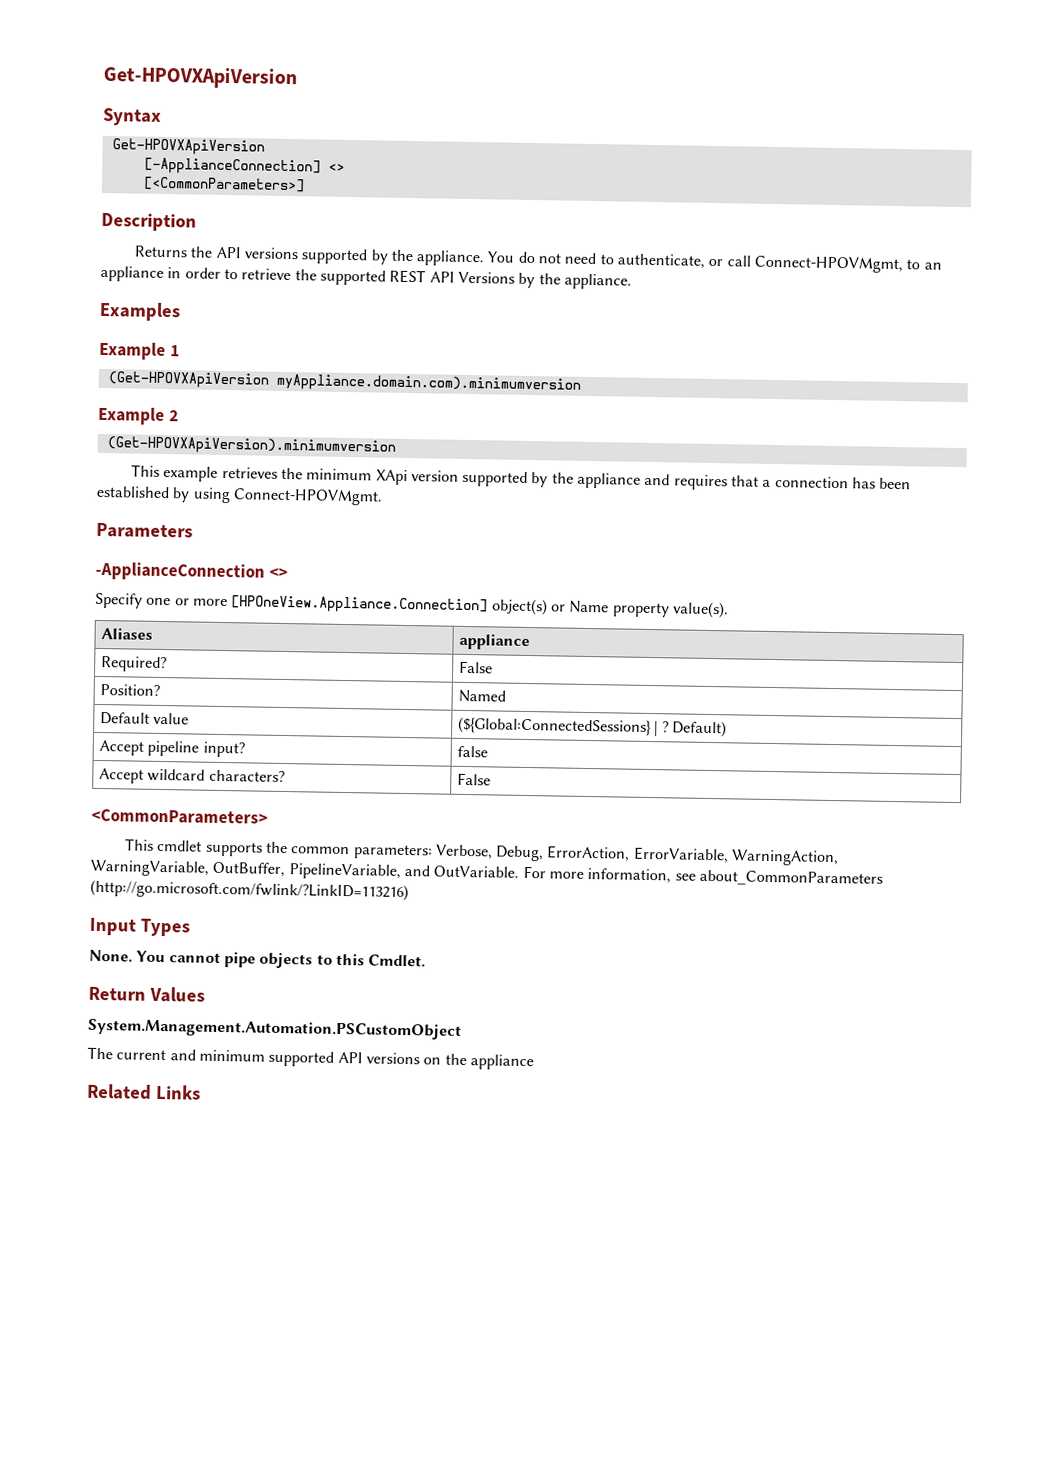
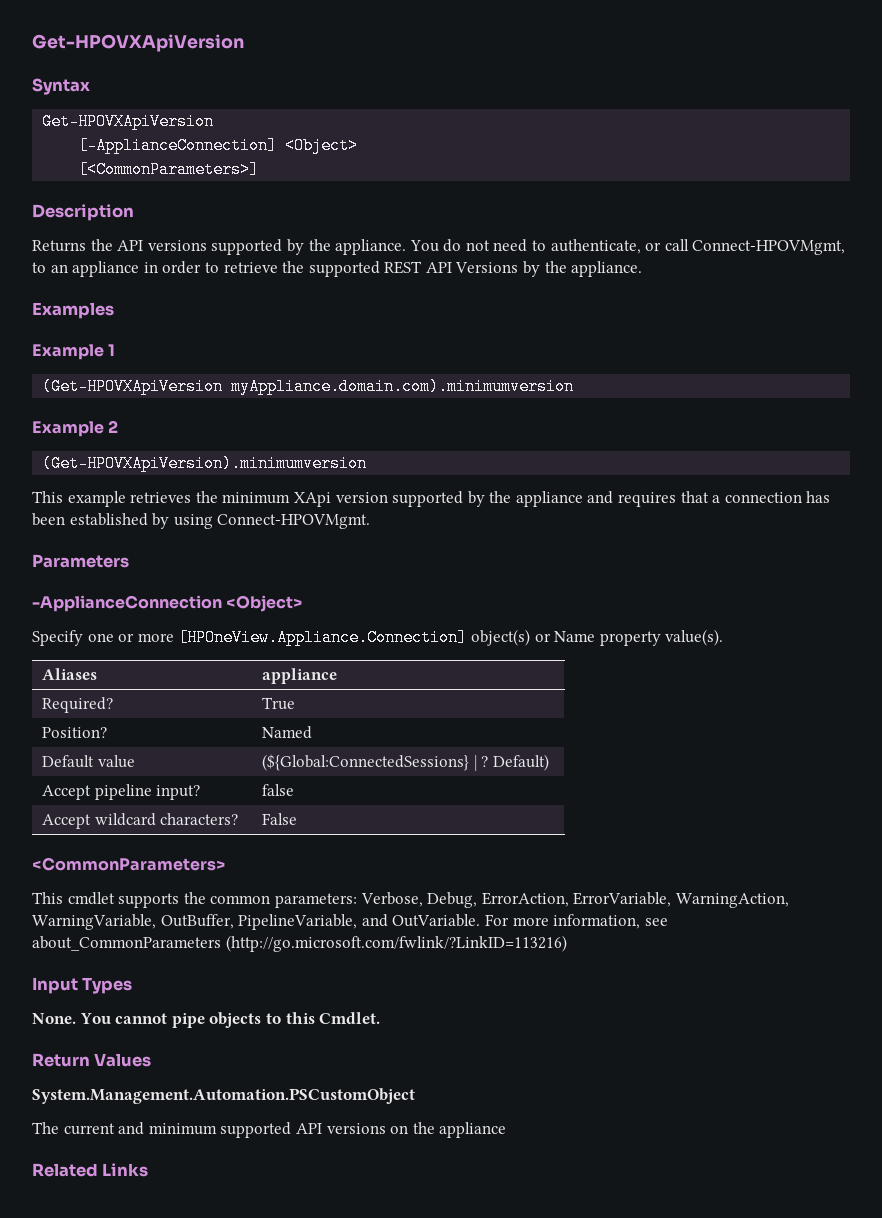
[327,163,345,172] <> -> [285,137,359,154] <Object>
[268,567,288,579] <> -> [226,595,304,612] <Object>
[458,660,493,674] False -> [262,697,296,710] True

